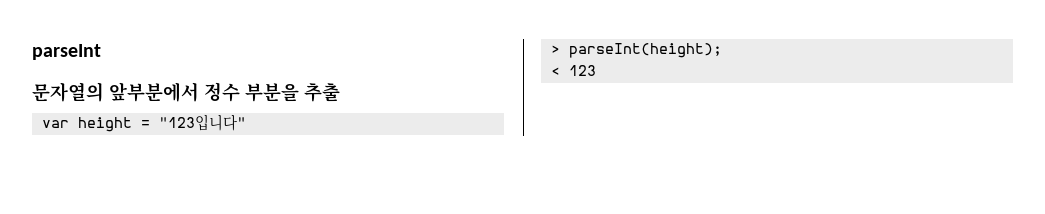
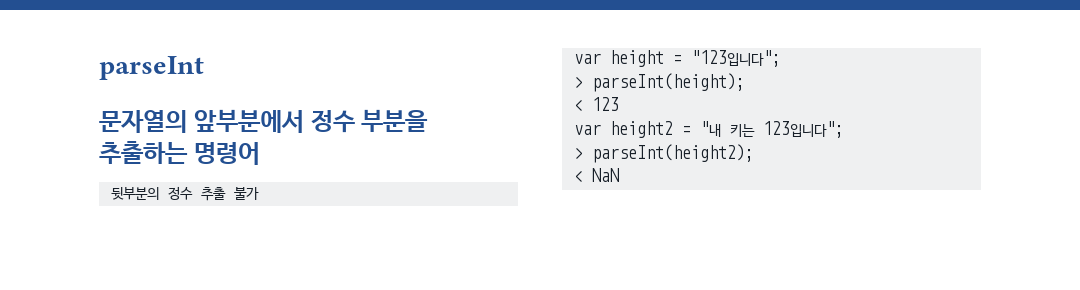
(299, 92) none -> [99,141,260,165] [111,186,193,200] 추출하는 명령어 // 뒷부분의 정수
(340, 92) none -> [234,187,259,200] 불가
[159,114,247,131] "123입니다" -> [691,50,781,67] "123입니다";
(597, 70) none -> [574,121,844,138] [574,144,754,163] [574,168,619,182] // var height2 = "내 키는 123입니다"; // > parseInt(height2); // < NaN

